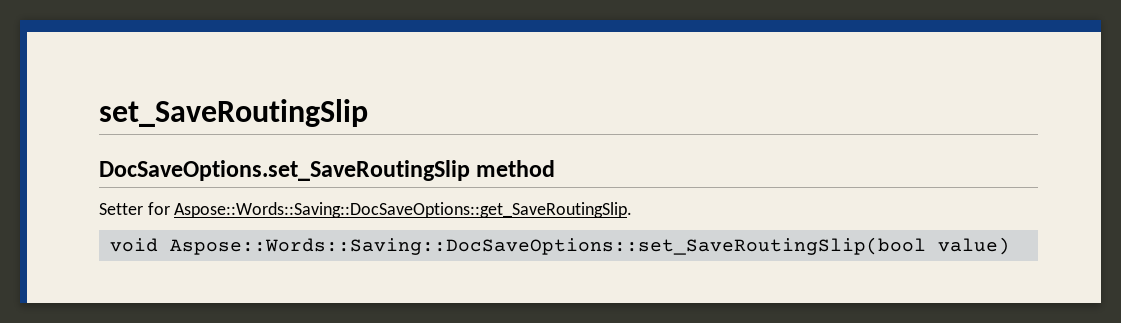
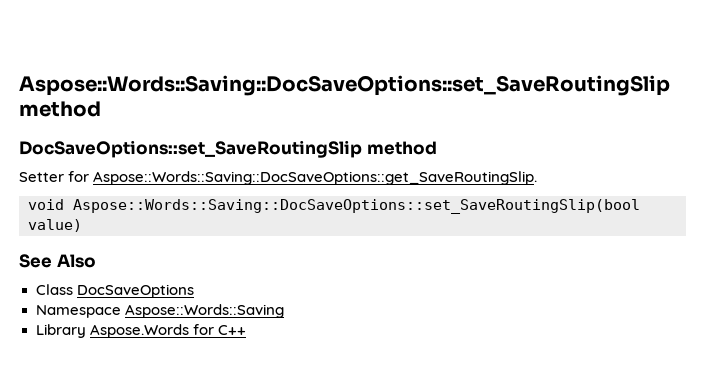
[99,99,368,127] [99,160,470,181] set_SaveRoutingSlip // DocSaveOptions.set_SaveRoutingSlip -> [19,75,670,96] [19,101,101,117] [19,140,362,158] Aspose::Words::Saving::DocSaveOptions::set_SaveRoutingSlip method // DocSaveOptions::set_SaveRoutingSlip
(1010, 246) none -> [19,254,96,268] [35,284,194,298] [35,304,284,318] [35,324,246,338] // See Also // Class DocSaveOptions // Namespace Aspose::Words::Saving // Library Aspose.Words for C++

